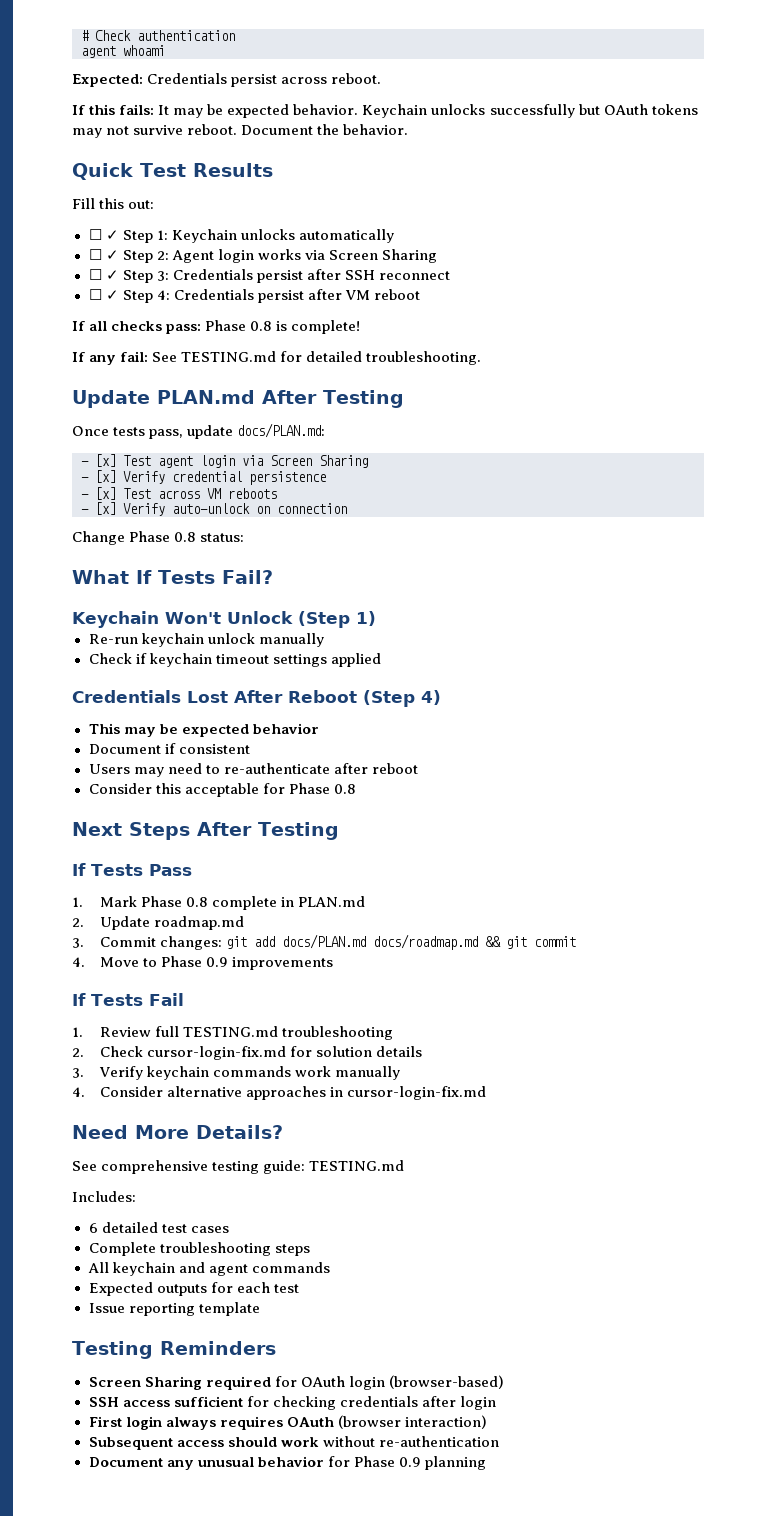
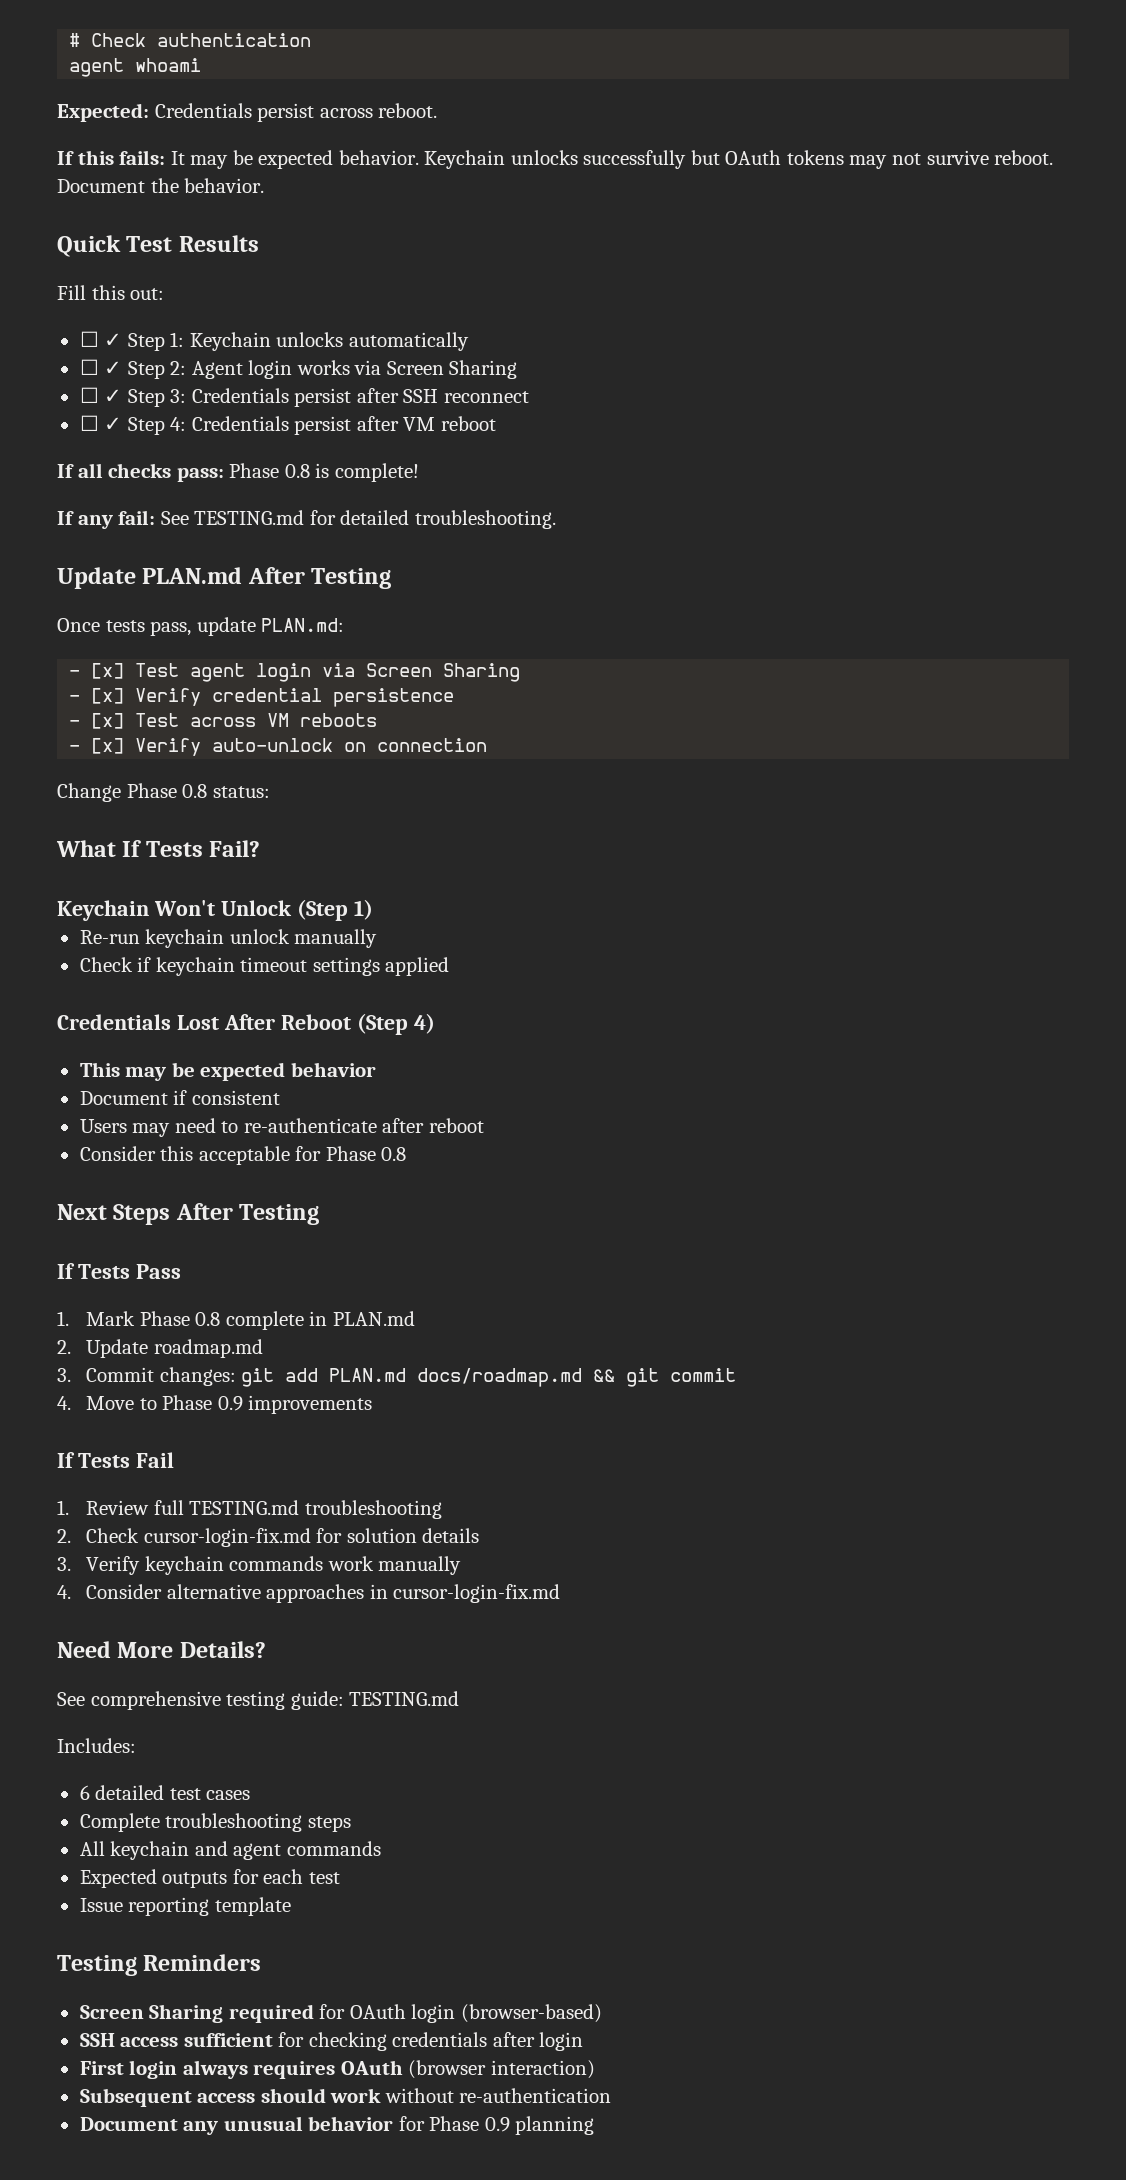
[237,423,326,438] docs/PLAN.md: -> [261,618,345,632] PLAN.md:
[281,934,366,949] docs/PLAN.md -> [329,1368,407,1382] PLAN.md

